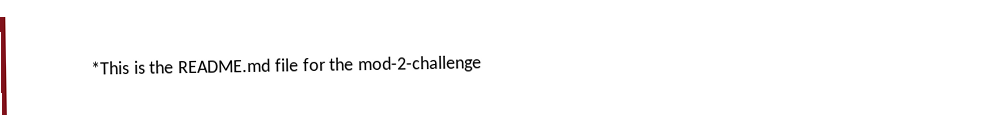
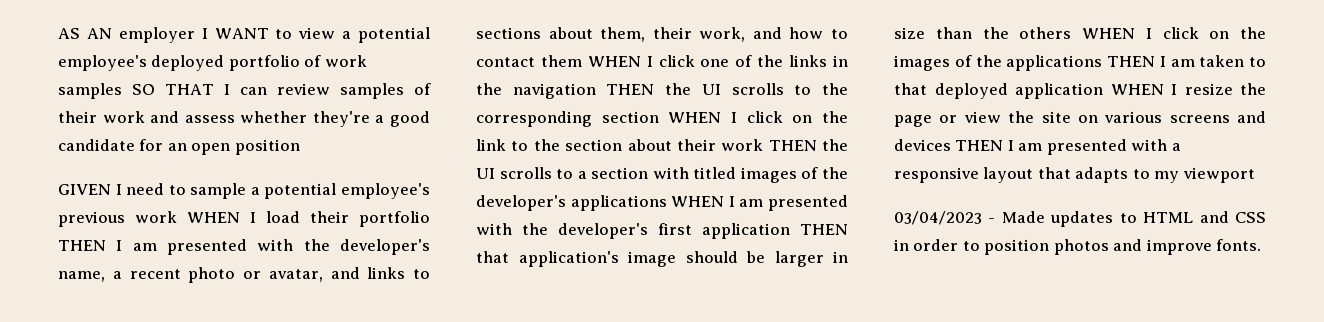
[91,55,483,75] *This is the README.md file for the mod-2-challenge -> [58,27,430,43] [58,55,367,71] [58,83,431,99] [58,111,430,127] [58,139,300,155] [58,183,430,199] [58,211,430,227] [58,239,430,255] [58,267,430,283] [476,27,848,42] [476,55,848,67] [476,83,848,99] [476,111,848,127] [476,139,848,151] [476,167,848,183] [476,195,848,211] [476,223,848,239] [476,251,848,267] [894,27,1266,39] [894,55,1266,71] [894,83,1266,99] [894,111,1266,127] [894,139,1181,155] [894,167,1255,183] [894,211,1266,227] [894,239,1262,255] AS AN employer I WANT to view a potential employee's deployed portfolio of work samples SO THAT I can review samples of their work and assess whether they're a good candidate for an open position // GIVEN I need to sample a potential employee's previous work WHEN I load their portfolio THEN I am presented with the developer's name, a recent photo or avatar, and links to sections about them, their work, and how to contact them WHEN I click one of the links in the navigation THEN the UI scrolls to the corresponding section WHEN I click on the link to the section about their work THEN the UI scrolls to a section with titled images of the developer's applications WHEN I am presented with the developer's first application THEN that application's image should be larger in size than the others WHEN I click on the images of the applications THEN I am taken to that deployed application WHEN I resize the page or view the site on various screens and devices THEN I am presented with a responsive layout that adapts to my viewport // 03/04/2023 - Made updates to HTML and CSS in order to position photos and improve fonts.

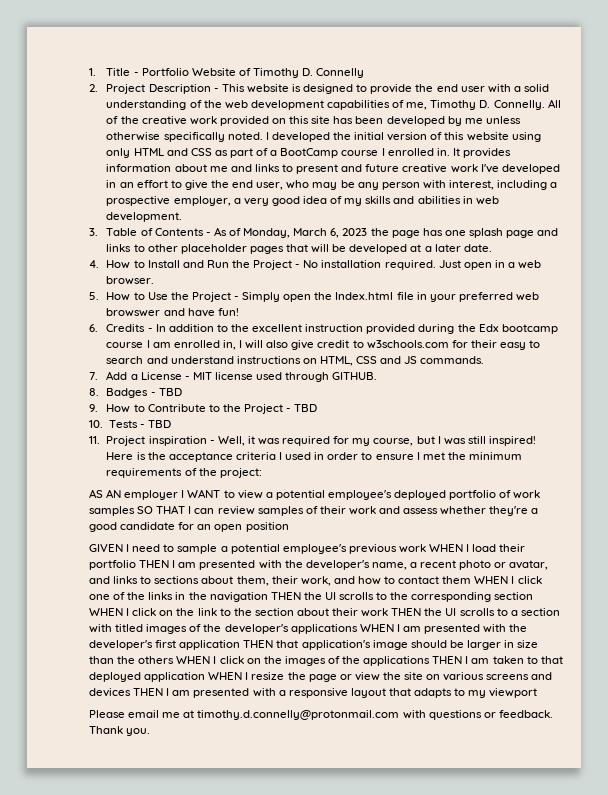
(58, 33) none -> [89,68,365,78] [89,84,549,94] [106,99,561,110] [106,116,521,126] [106,132,541,142] [106,148,511,158] [106,164,560,174] [106,180,558,190] [106,196,499,206] [106,212,183,222] [89,227,559,238] [106,244,492,254] [89,260,542,270] [106,276,155,285] [89,292,539,302] [106,308,239,317] [89,324,558,334] [106,340,541,350] [106,356,485,366] [89,371,378,382] [89,388,182,398] [89,404,318,414] [89,420,171,428] [89,436,536,446] [106,452,522,462] [106,468,262,478] 1. Title - Portfolio Website of Timothy D. Connelly // 2. Project Description - This website is designed to provide the end user with a solid understanding of the web development capabilities of me, Timothy D. Connelly. All of the creative work provided on this site has been developed by me unless otherwise specifically noted. I developed the initial version of this website using only HTML and CSS as part of a BootCamp course I enrolled in. It provides information about me and links to present and future creative work I've developed in an effort to give the end user, who may be any person with interest, including a prospective employer, a very good idea of my skills and abilities in web development. // 3. Table of Contents - As of Monday, March 6, 2023 the page has one splash page and links to other placeholder pages that will be developed at a later date. // 4. How to Install and Run the Project - No installation required. Just open in a web browser. // 5. How to Use the Project - Simply open the Index.html file in your preferred web browswer and have fun! // 6. Credits - In addition to the excellent instruction provided during the Edx bootcamp course I am enrolled in, I will also give credit to w3schools.com for their easy to search and understand instructions on HTML, CSS and JS commands. // 7. Add a License - MIT license used through GITHUB. // 8. Badges - TBD // 9. How to Contribute to the Project - TBD // 10. Tests - TBD // 11. Project inspiration - Well, it was required for my course, but I was still inspired! Here is the acceptance criteria I used in order to ensure I met the minimum requirements of the project: //
[894,211,1266,227] [894,239,1262,255] 03/04/2023 - Made updates to HTML and CSS in order to position photos and improve fonts. -> [89,710,553,720] [89,726,151,736] Please email me at timothy.d.connelly@protonmail.com with questions or feedback. Thank you.

